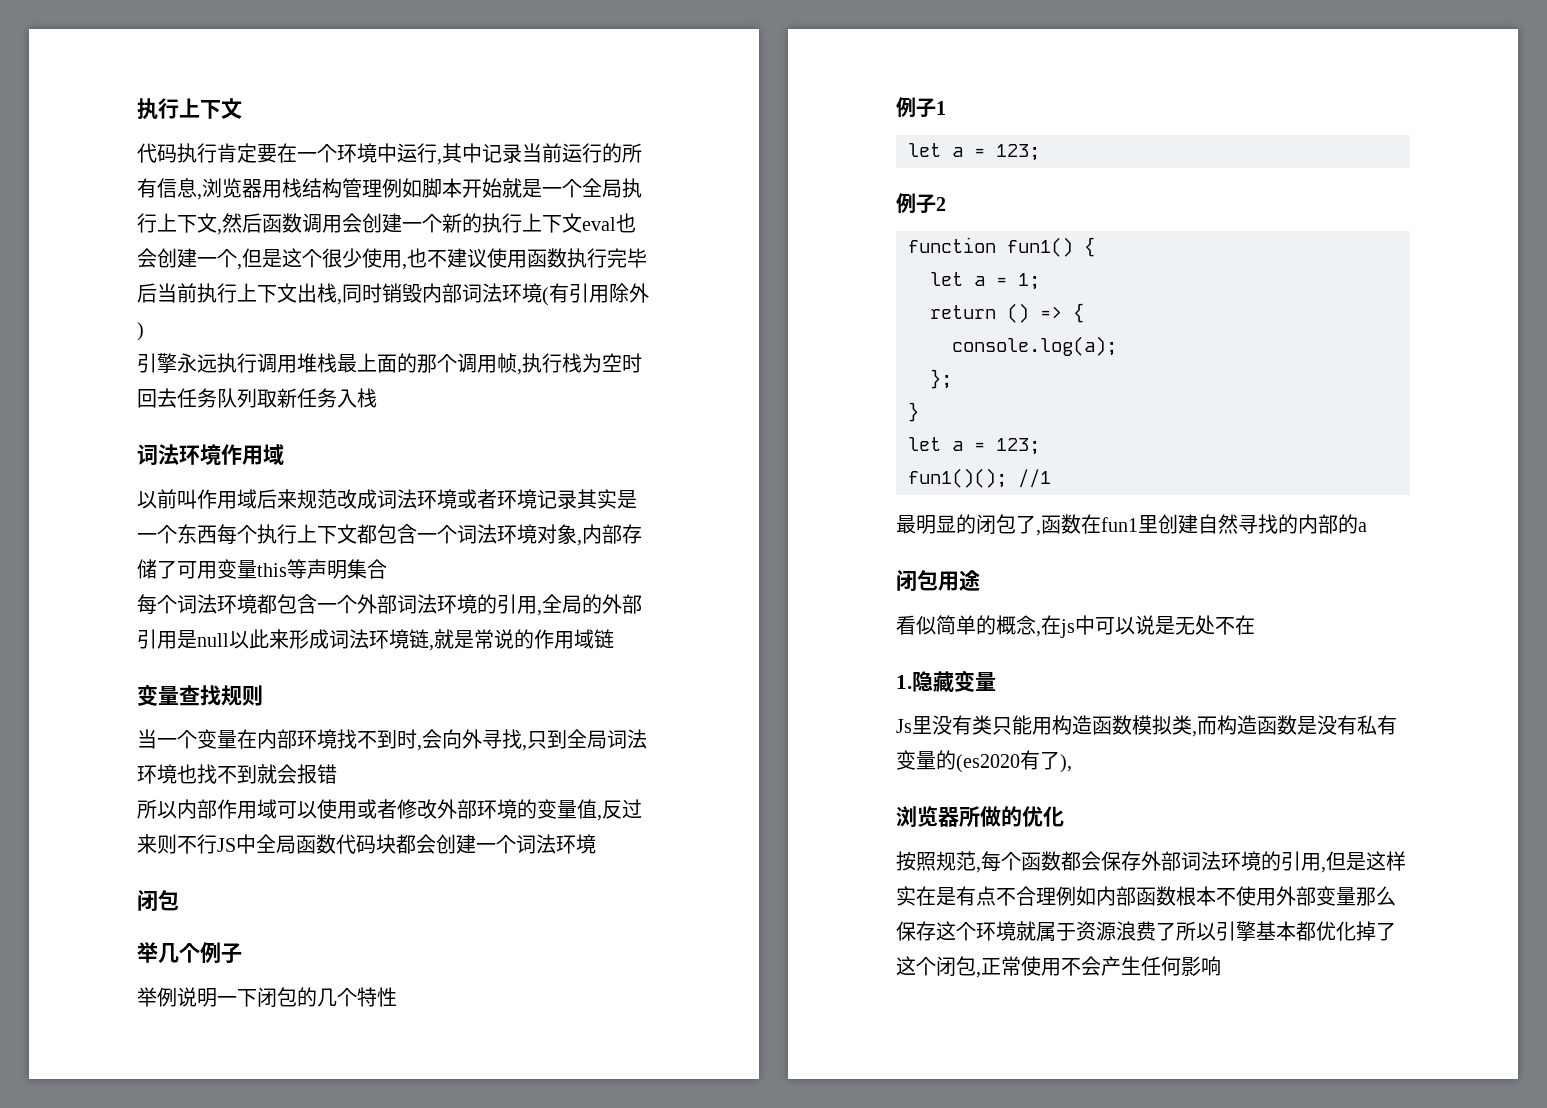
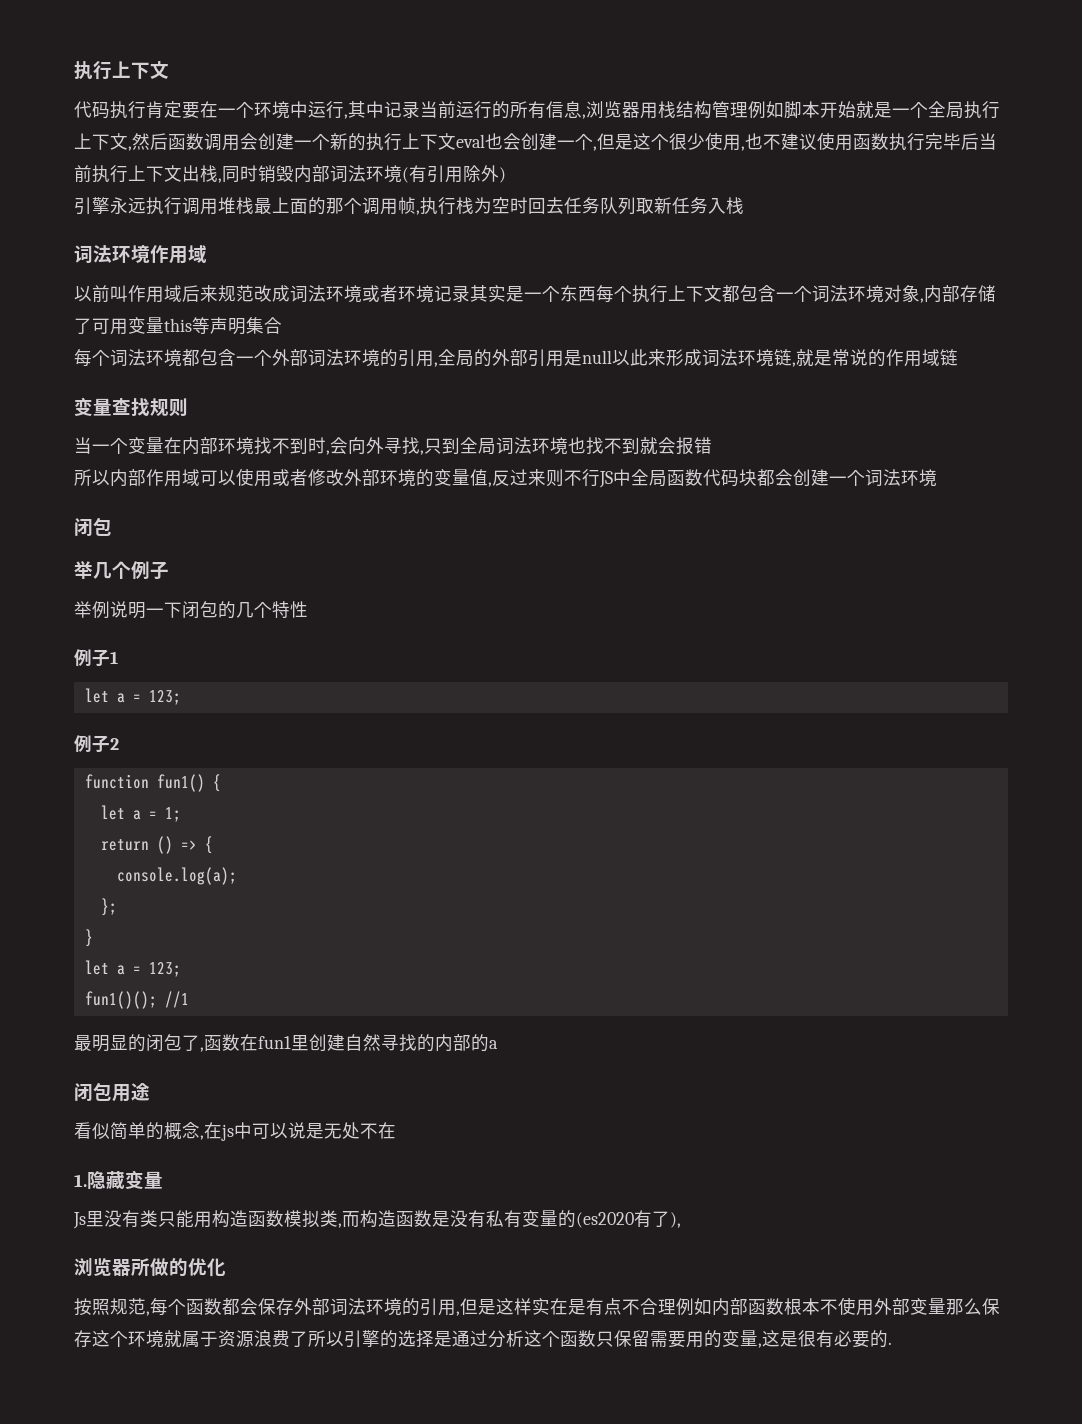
[1256,921,1396,941] [896,956,1221,978] 基本都优化掉了这个闭包,正常使用不会产生任何影响 -> [380,1330,892,1348] 的选择是通过分析这个函数只保留需要用的变量,这是很有必要的.

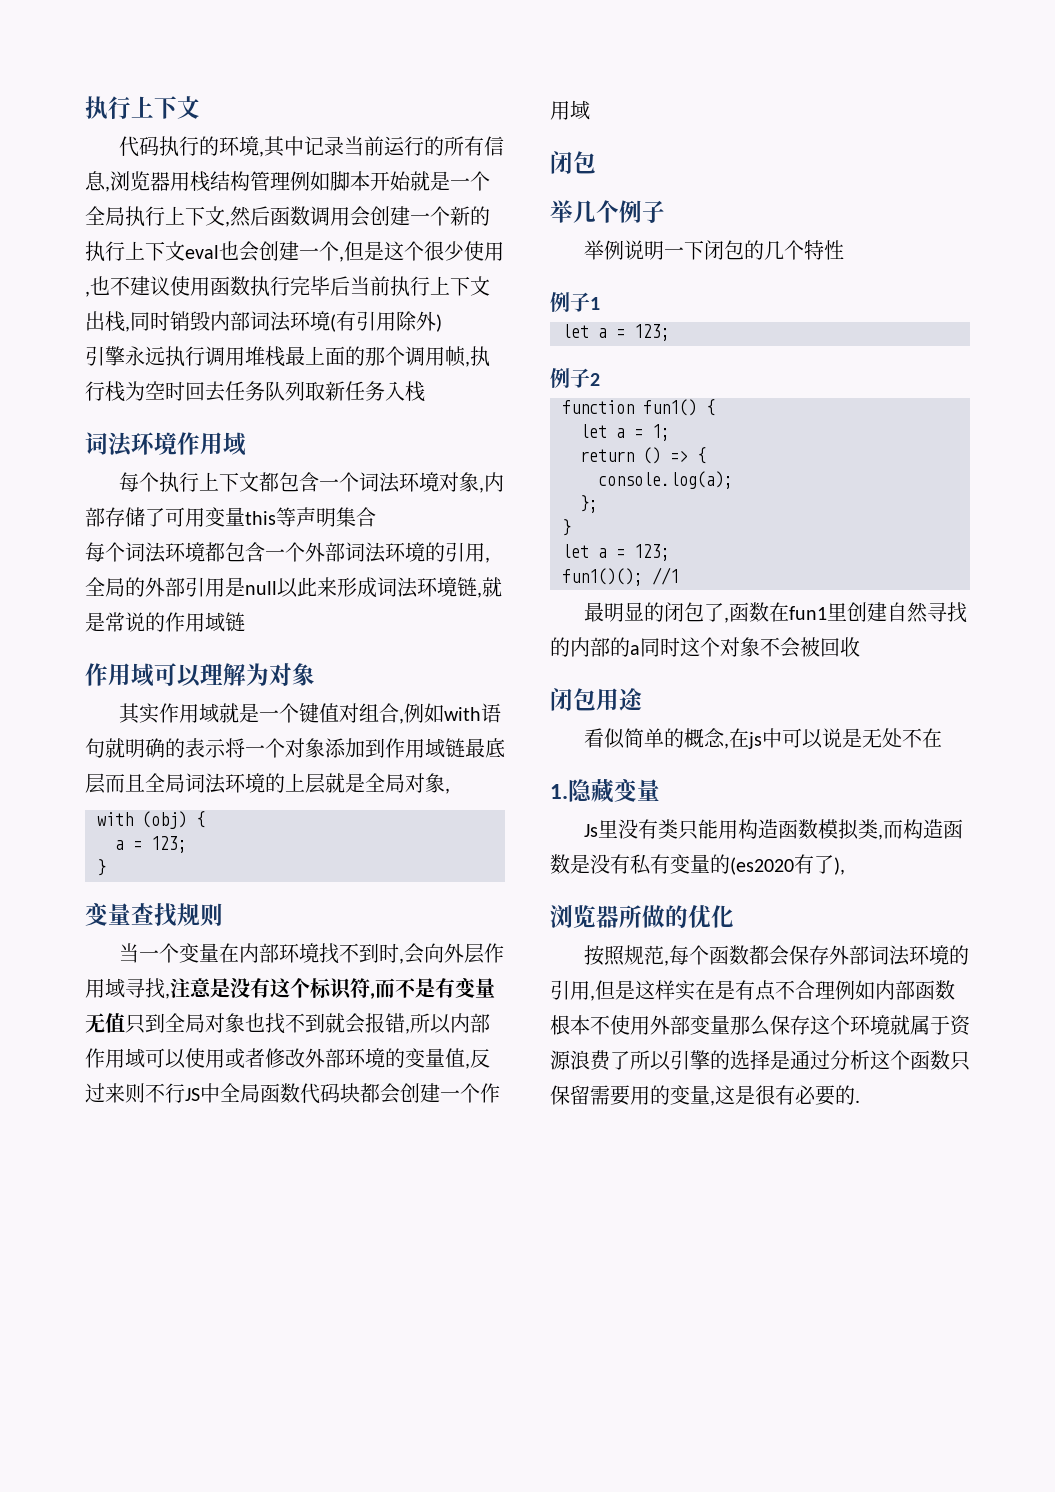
[146,101,344,119] 肯定要在一个环境中运行 -> [199,136,260,156] 的环境
[74,285,596,303] 以前叫作用域后来规范改成词法环境或者环境记录其实是一个东西 -> (246, 444) none
(958, 357) none -> [85,663,315,687] [119,703,502,724] [85,738,505,758] [85,773,450,794] [97,811,205,829] [115,836,187,853] [97,859,106,876] // 作用域可以理解为对象 // 其实作用域就是一个键值对组合,例如with语句就明确的表示将一个对象添加到作用域链最底层而且全局词法环境的上层就是全局对象, // with (obj) { // a = 123; // }
[384,437,568,455] 寻找,只到全局词法环境 -> [464,943,505,964] [85,977,495,1000] [85,1013,245,1034] 层作用域寻找,注意是没有这个标识符,而不是有变量无值只到全局对象
(712, 445) // -> [405,1028,410,1034] ,
[865,469,937,487] 词法环境 -> [480,1083,500,1103] [550,100,590,120] 作用域
(498, 1044) none -> [640,637,860,658] 同时这个对象不会被回收

